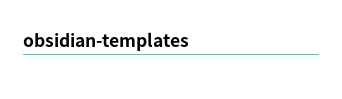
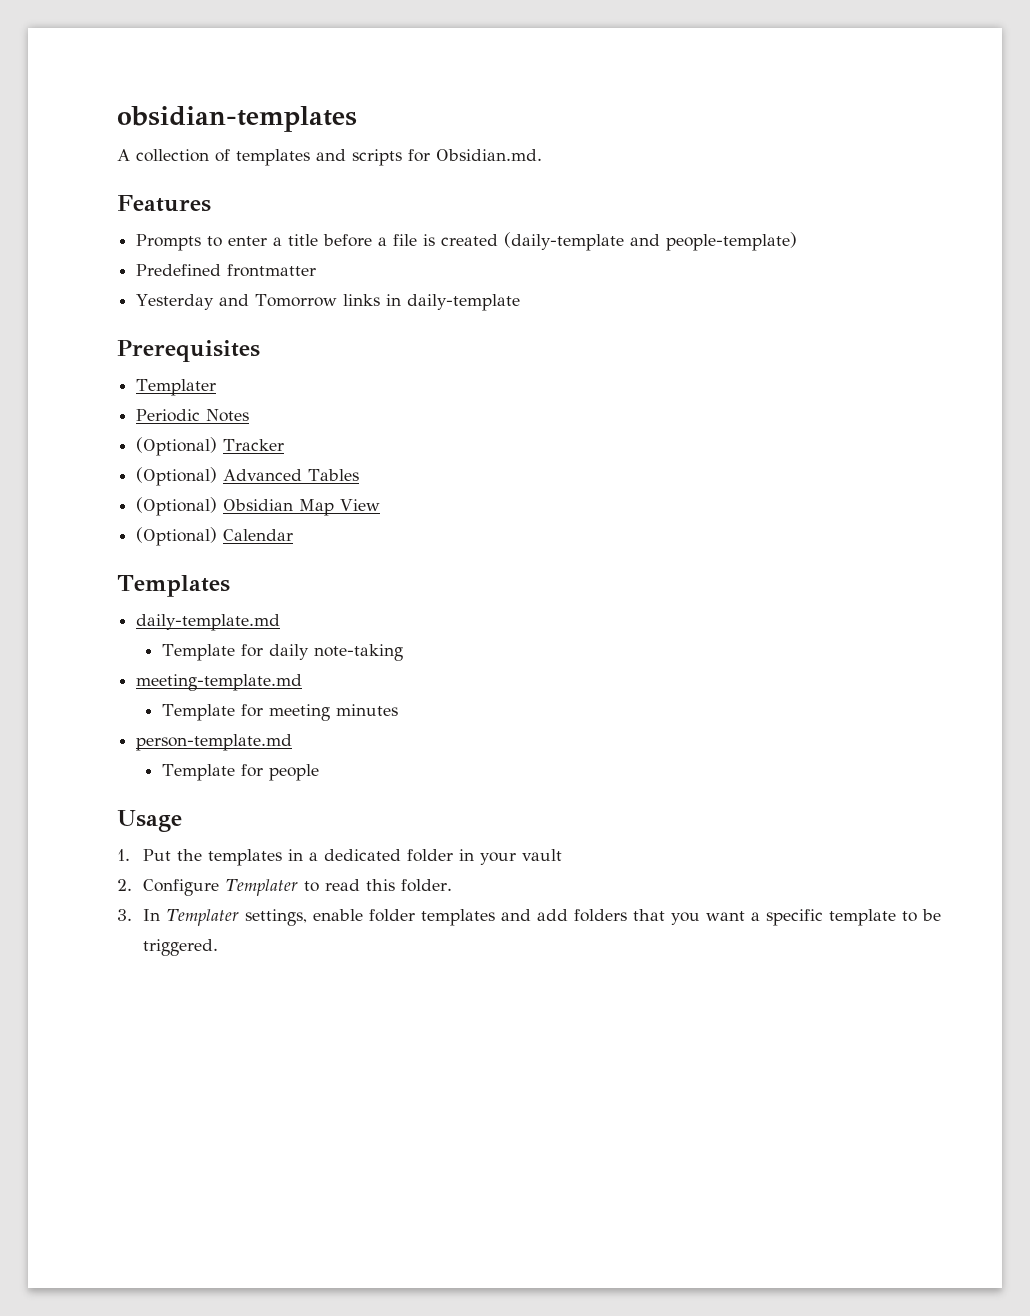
(189, 41) none -> [117,149,542,166] [117,195,211,212] [136,232,798,251] [136,264,317,277] [136,294,521,311] [117,340,260,362] [136,379,217,396] [136,409,250,422] [136,437,285,456] [136,467,360,486] [136,497,381,516] [136,527,294,546] [117,575,230,597] [136,614,281,631] [162,644,404,661] [136,674,303,691] [162,704,399,721] [136,734,293,751] [162,764,320,781] [117,810,182,832] [117,849,562,866] [117,879,452,896] [117,909,941,926] [142,939,218,956] // A collection of templates and scripts for Obsidian.md. // Features // Prompts to enter a title before a file is created (daily-template and people-template) // Predefined frontmatter // Yesterday and Tomorrow links in daily-template // Prerequisites // Templater // Periodic Notes // (Optional) Tracker // (Optional) Advanced Tables // (Optional) Obsidian Map View // (Optional) Calendar // Templates // daily-template.md // Template for daily note-taking // meeting-template.md // Template for meeting minutes // person-template.md // Template for people // Usage // 1. Put the templates in a dedicated folder in your vault // 2. Configure Templater to read this folder. // 3. In Templater settings, enable folder templates and add folders that you want a specific template to be triggered.

